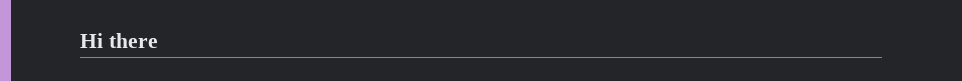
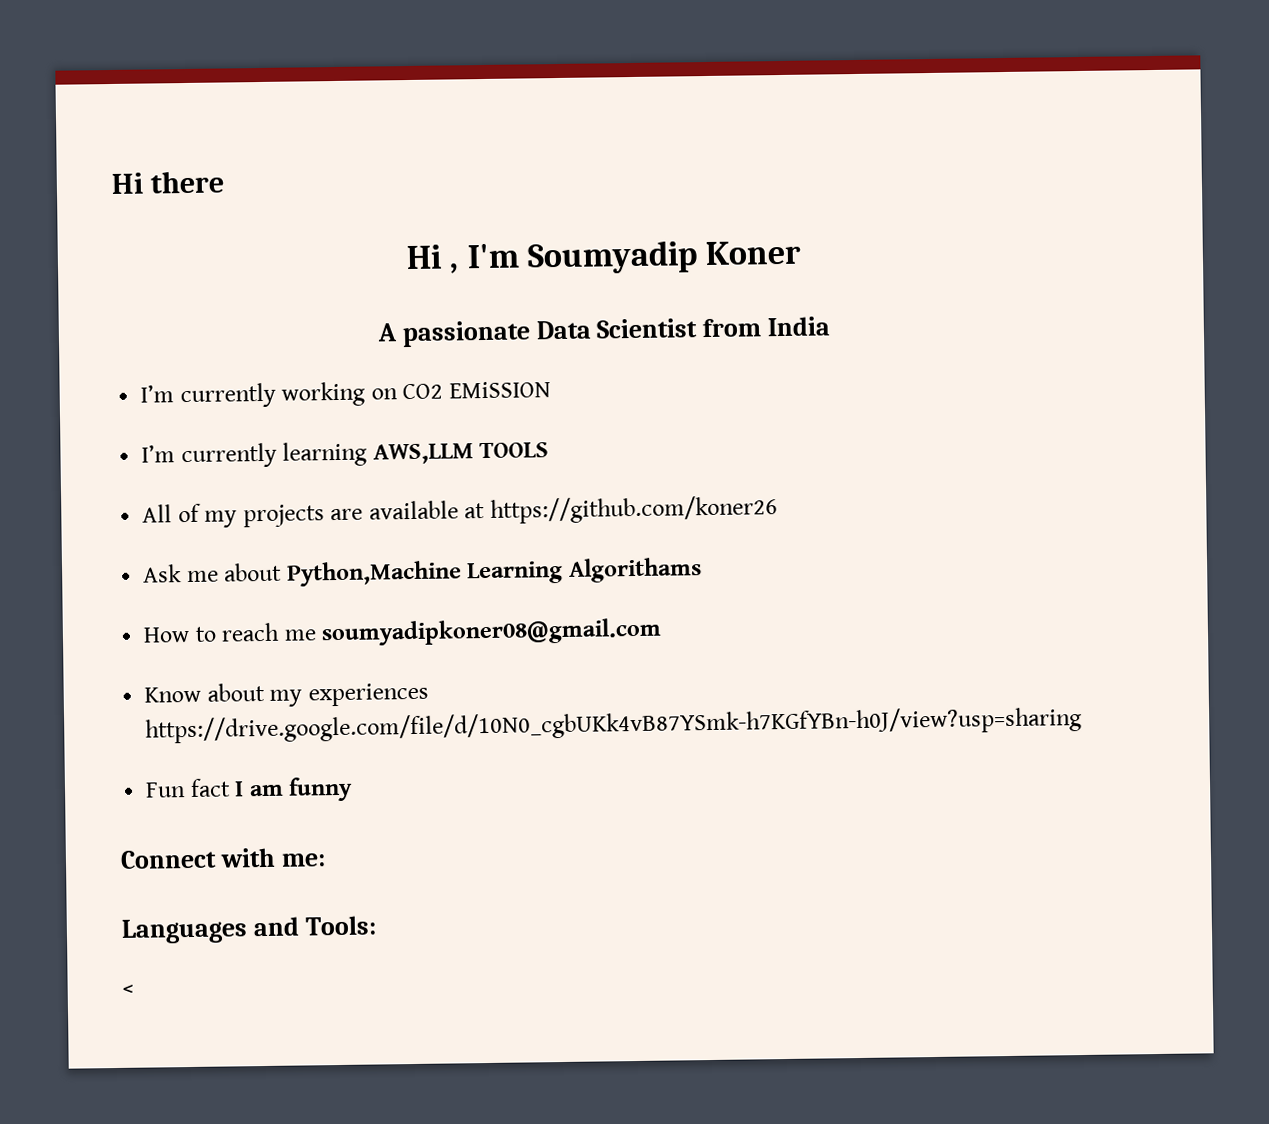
(158, 40) none -> [406,240,802,275] [376,316,831,348] [140,381,551,409] [141,441,550,469] [142,495,778,528] [142,557,702,587] [143,617,663,647] [144,682,429,707] [145,705,1083,744] [145,776,354,802] [120,847,326,869] [121,915,376,944] [122,984,134,996] // Hi , I'm Soumyadip Koner // A passionate Data Scientist from India // I’m currently working on CO2 EMiSSION // I’m currently learning AWS,LLM TOOLS // All of my projects are available at https://github.com/koner26 // Ask me about Python,Machine Learning Algorithams // How to reach me soumyadipkoner08@gmail.com // Know about my experiences https://drive.google.com/file/d/10N0_cgbUKk4vB87YSmk-h7KGfYBn-h0J/view?usp=sharing // Fun fact I am funny // Connect with me: // Languages and Tools: // <

